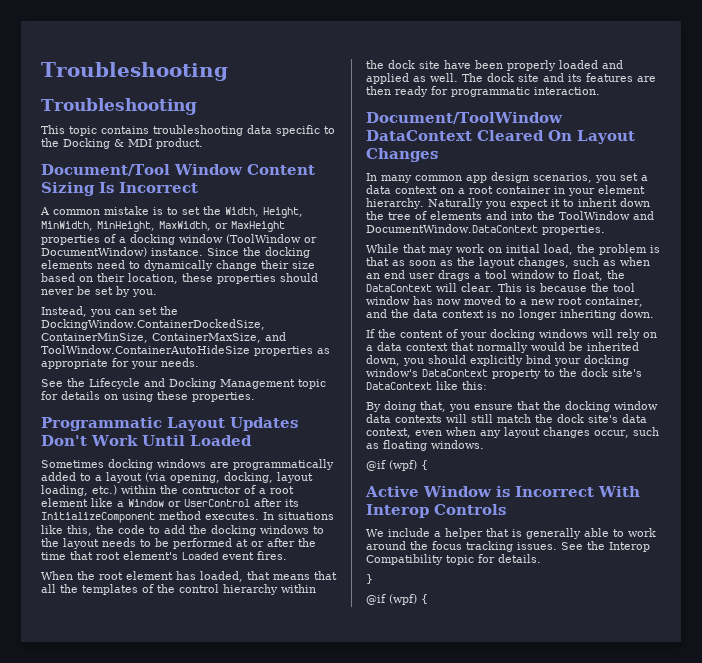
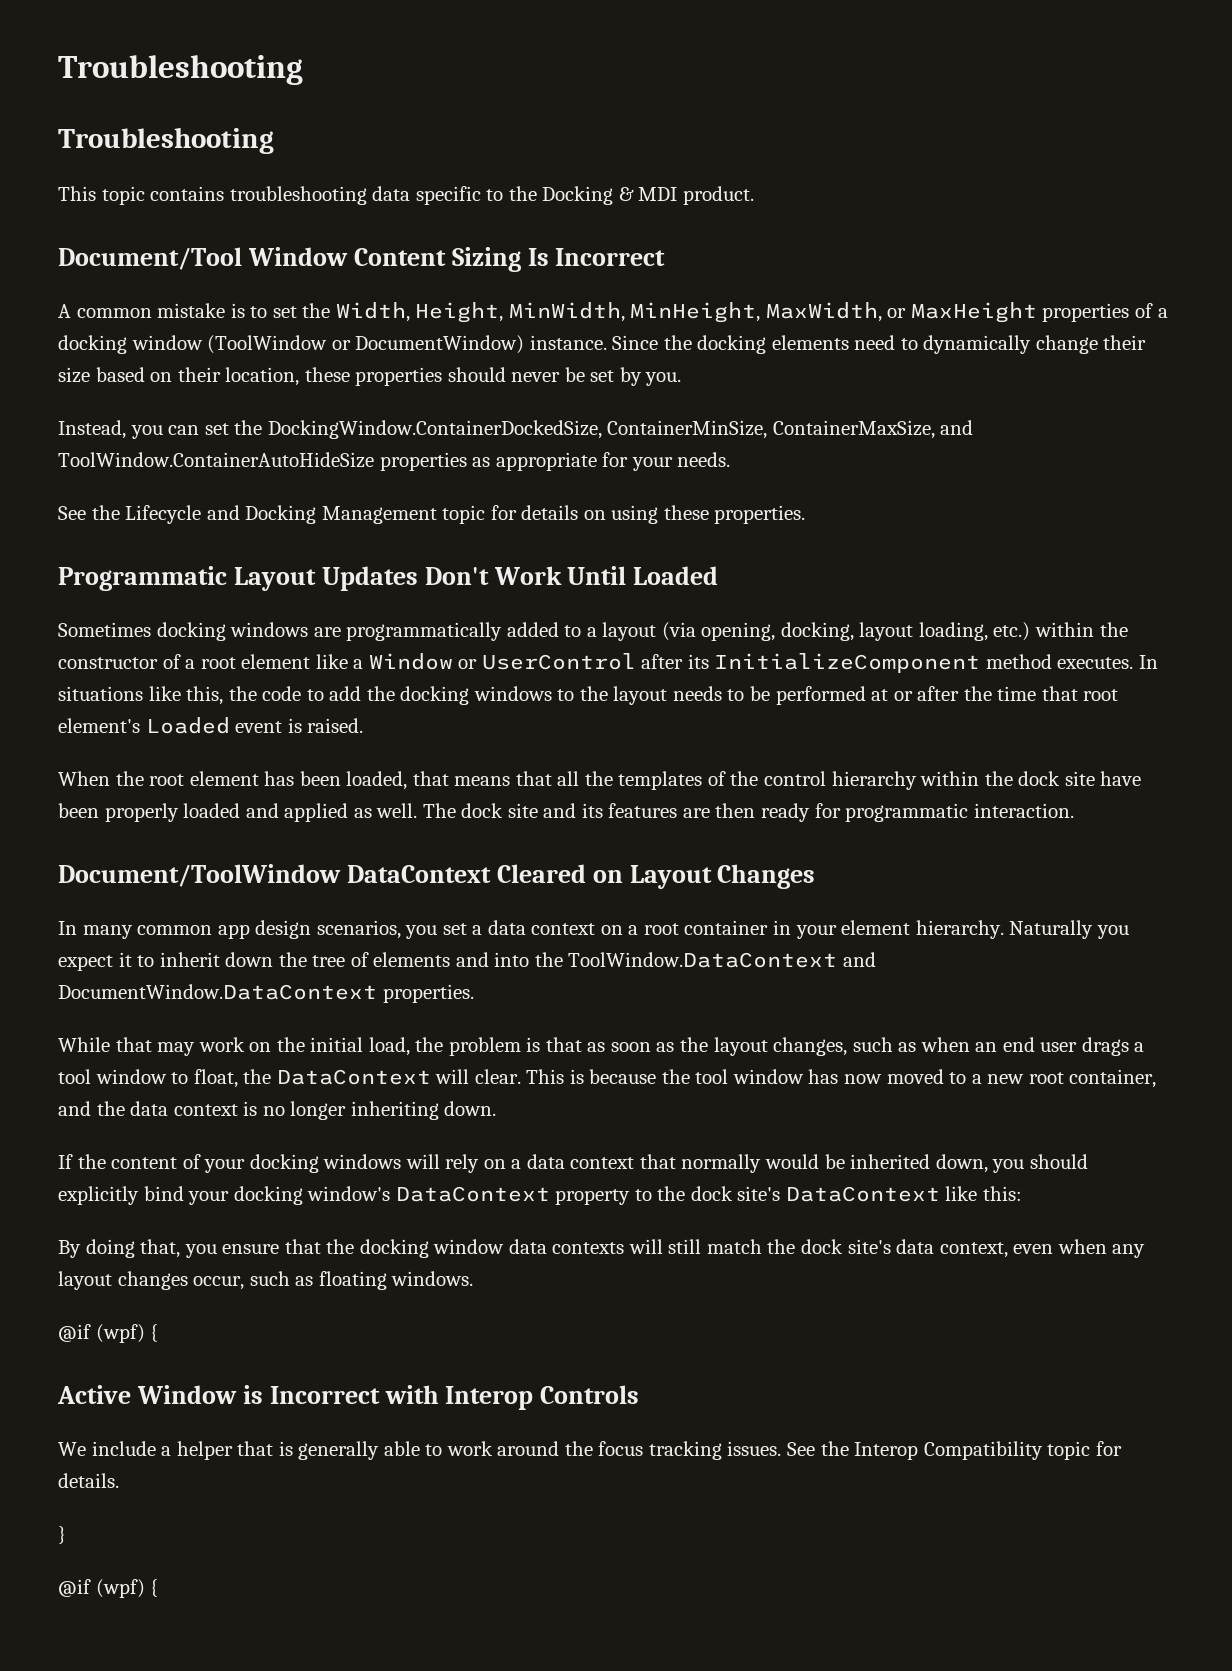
[182,486,241,494] contructor -> [58,657,158,669] constructor
[257,551,287,560] fires. -> [287,718,364,733] is raised.
(196, 575) none -> [299,771,341,786] been
[548,130,572,141] On -> [592,870,623,883] on
[559,211,630,220] ToolWindow -> [568,952,838,968] ToolWindow.DataContext
(502, 250) none -> [276,1037,305,1052] the
[598,486,640,497] With -> [384,1385,439,1404] with

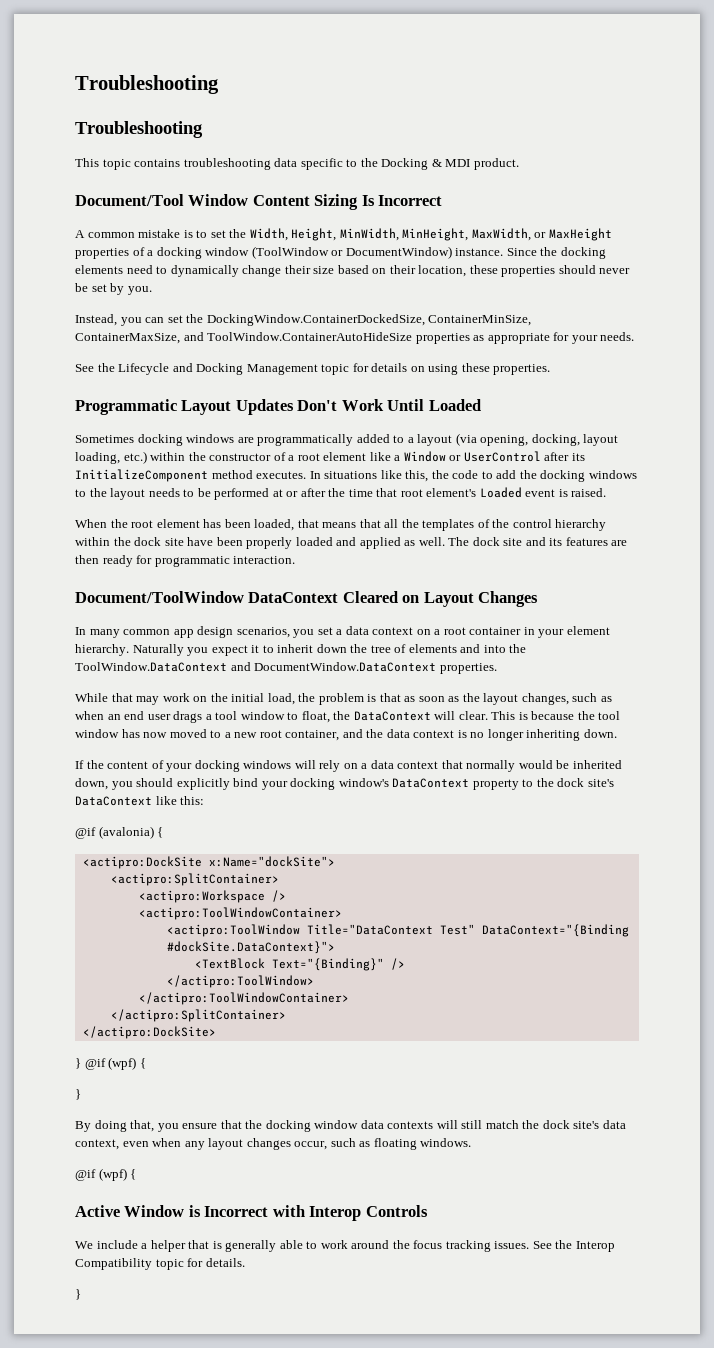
(1022, 1193) none -> [75,826,164,839] [82,856,335,869] [110,873,279,886] [138,890,286,903] [138,907,342,920] [166,924,629,937] [166,941,335,954] [194,958,405,971] [166,975,314,988] [138,992,349,1005] [110,1009,286,1022] [82,1026,216,1039] [75,1057,146,1070] [75,1089,81,1100] // @if (avalonia) { // <actipro:DockSite x:Name="dockSite"> // <actipro:SplitContainer> // <actipro:Workspace /> // <actipro:ToolWindowContainer> // <actipro:ToolWindow Title="DataContext Test" DataContext="{Binding #dockSite.DataContext}"> // <TextBlock Text="{Binding}" /> // </actipro:ToolWindow> // </actipro:ToolWindowContainer> // </actipro:SplitContainer> // </actipro:DockSite> // } @if (wpf) { // }
[58,1579,159,1598] // @if (wpf) { -> (81, 1294) none

